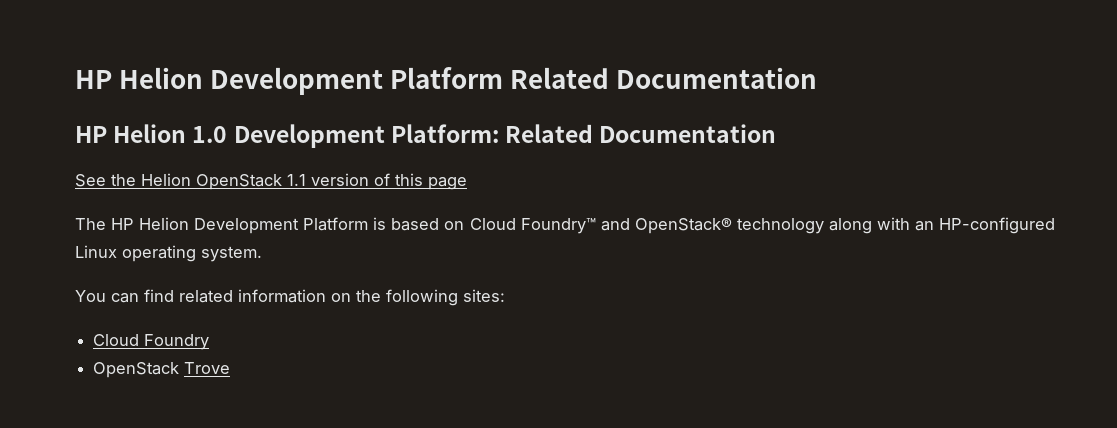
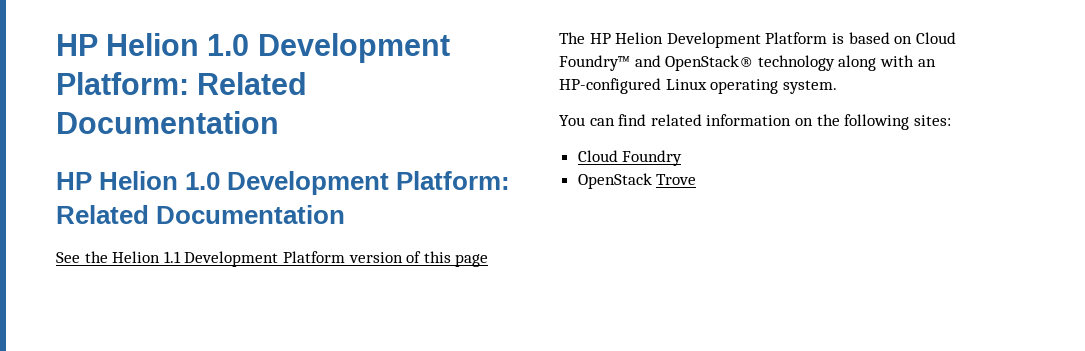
[75,67,504,95] HP Helion Development Platform -> [56,33,450,63] [56,72,189,95] HP Helion 1.0 Development Platform:
[196,174,306,190] OpenStack 1.1 -> [163,251,345,267] 1.1 Development Platform

